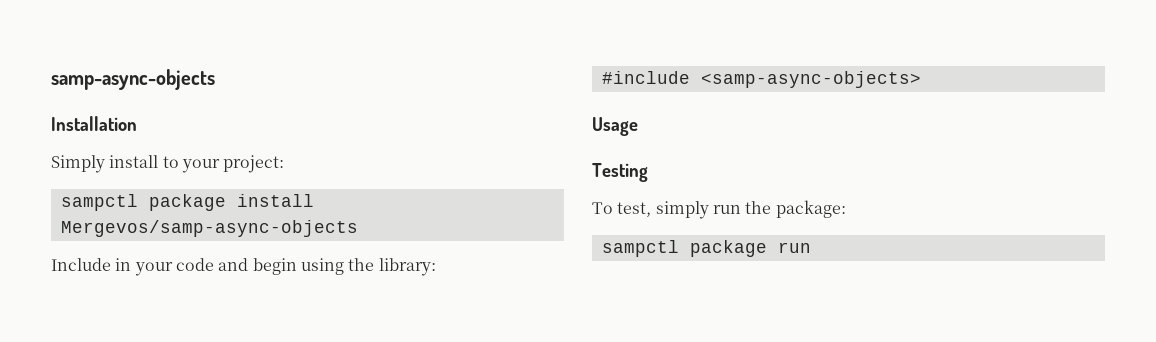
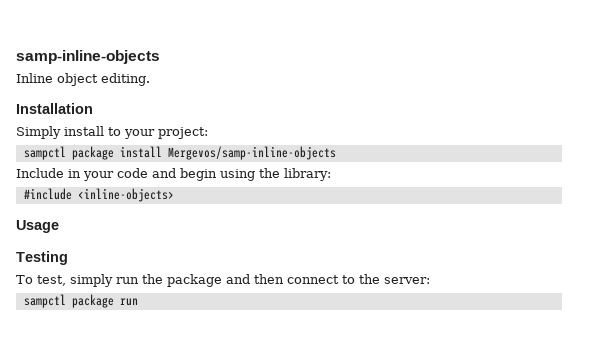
[51,69,215,90] samp-async-objects -> [16,50,160,64] [16,73,150,86] samp-inline-objects // Inline object editing.
[60,220,358,237] Mergevos/samp-async-objects -> [167,146,336,160] Mergevos/samp-inline-objects
[700,71,921,88] <samp-async-objects> -> [77,188,174,202] <inline-objects>
[775,200,846,218] package: -> [167,274,430,287] package and then connect to the server:

